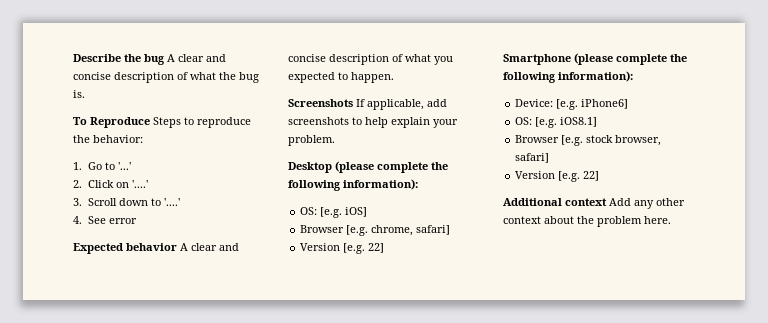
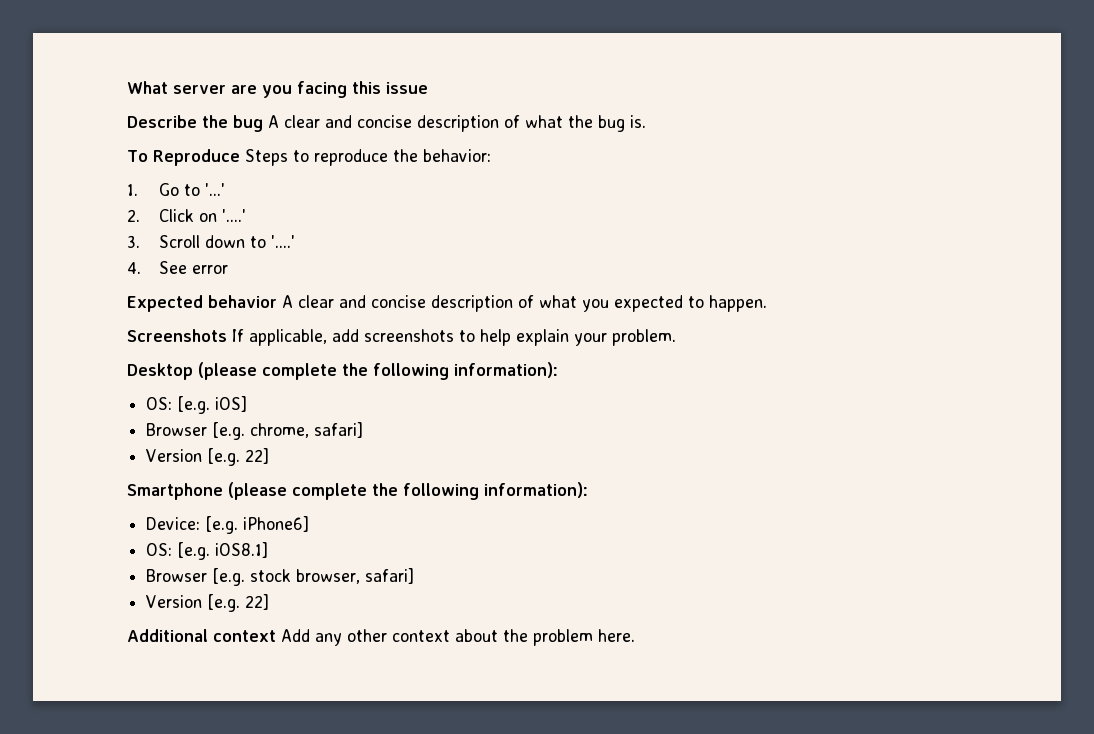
(73, 58) none -> [127,81,428,98] What server are you facing this issue //

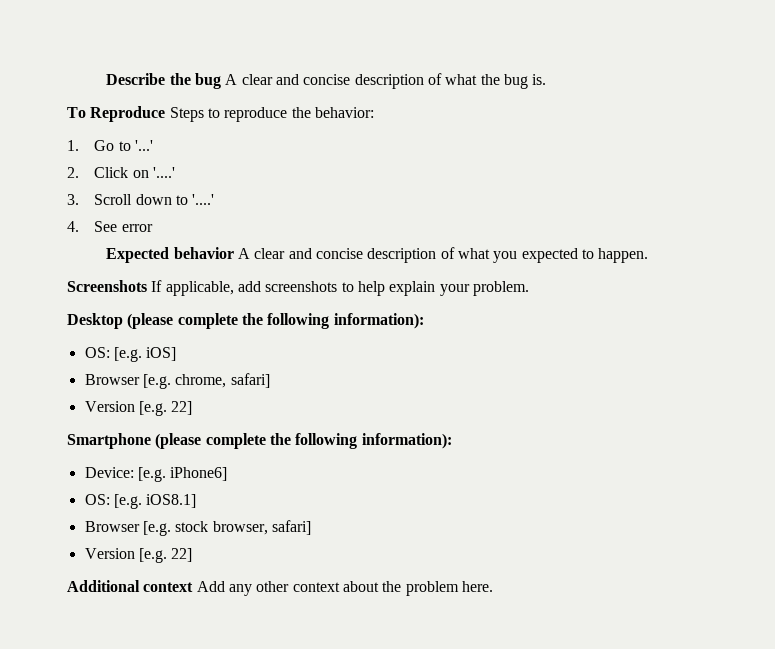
[127,81,428,98] What server are you facing this issue // -> (106, 79) none

